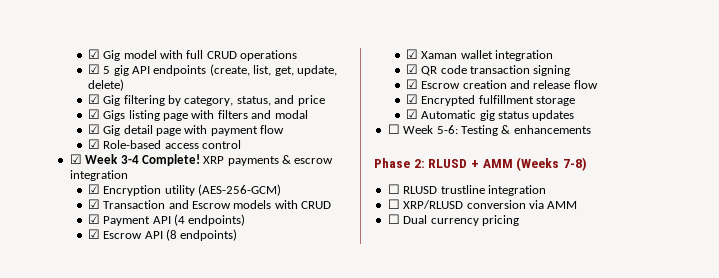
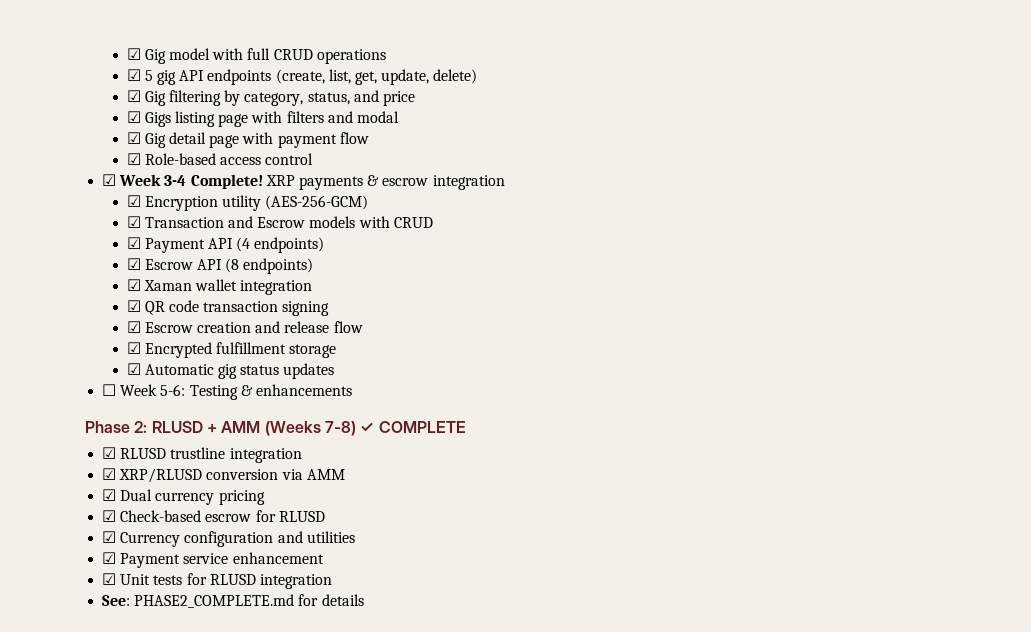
[387,184,400,194] // ☐ -> [360,421,466,433] [102,447,117,459] ✓ COMPLETE // ☑
[387,199,400,209] ☐ -> [102,468,117,480] ☑
[387,214,400,224] ☐ -> [102,489,117,501] ☑
(519, 220) none -> [102,510,325,522] [102,531,355,547] [102,552,324,568] [102,573,332,589] [102,594,364,608] // ☑ Check-based escrow for RLUSD // ☑ Currency configuration and utilities // ☑ Payment service enhancement // ☑ Unit tests for RLUSD integration // See: PHASE2_COMPLETE.md for details

